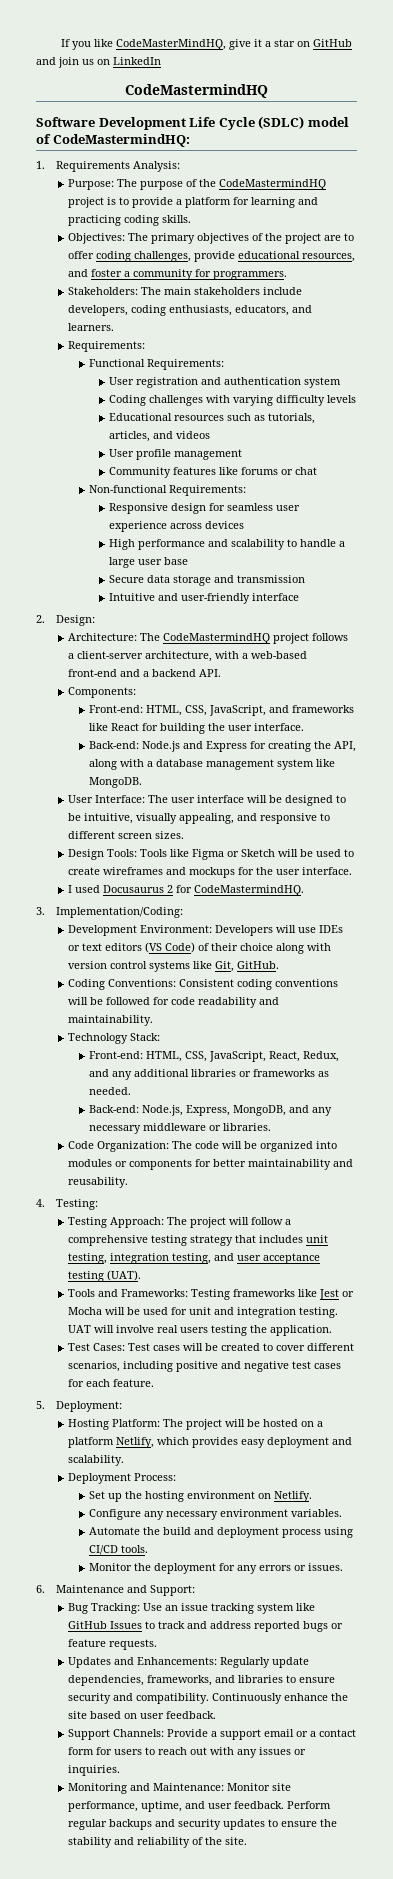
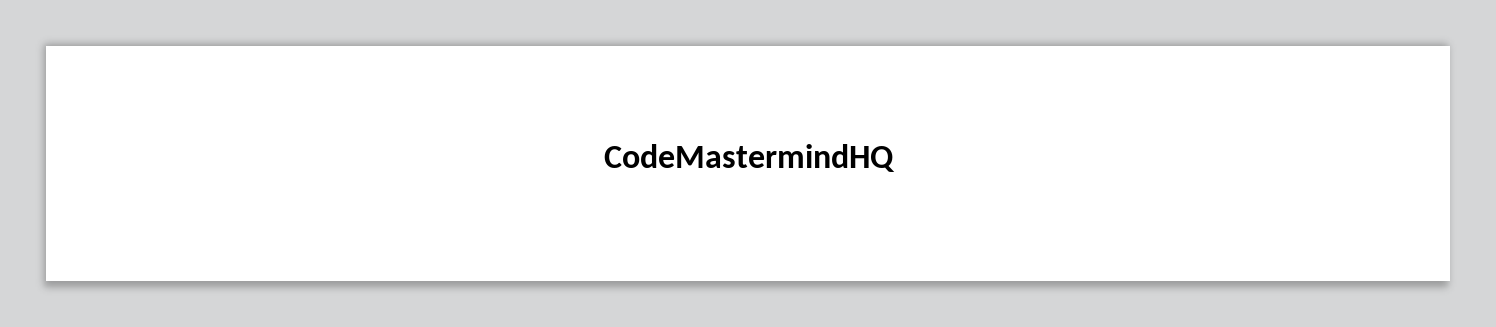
[60,39,352,50] [36,57,161,68] [125,84,268,98] [36,116,349,130] [36,134,190,147] [36,161,181,172] [68,179,327,190] [68,197,319,208] [68,215,192,226] [68,233,355,244] [68,251,356,262] [68,269,288,280] [68,287,303,295] [68,305,313,316] [68,323,115,331] [68,341,146,352] [88,359,224,370] [108,377,341,388] [108,395,356,406] [108,413,315,424] [108,431,210,442] [108,449,242,460] [108,467,317,478] [88,485,246,496] [108,503,300,514] [108,521,244,532] [108,539,345,550] [108,557,188,568] [108,575,305,586] [108,593,299,604] [36,615,96,626] [68,633,349,644] [68,651,308,662] [68,669,222,677] [68,687,137,698] [88,705,354,716] [88,723,304,734] [88,741,356,752] [88,759,335,770] [88,777,142,788] [68,795,347,806] [68,813,331,824] [68,831,185,839] [68,849,355,860] [68,867,353,878] [68,885,305,896] [36,907,184,918] [68,925,344,936] [68,942,332,954] [68,961,280,972] [68,979,339,990] [68,997,280,1008] [68,1015,154,1026] [68,1033,161,1044] [88,1051,339,1062] [88,1069,329,1080] [88,1087,131,1095] [88,1105,332,1116] [88,1123,271,1134] [68,1141,338,1152] [68,1159,354,1170] [68,1177,129,1188] [36,1199,99,1210] [68,1217,292,1228] [68,1235,329,1246] [68,1253,321,1264] [68,1270,142,1282] [68,1289,355,1300] [68,1307,339,1318] [68,1325,333,1336] [68,1343,355,1351] [68,1361,342,1372] [68,1379,155,1387] [36,1401,123,1412] [68,1419,324,1430] [68,1437,353,1448] [68,1455,125,1466] [68,1473,177,1484] [88,1491,312,1502] [88,1509,342,1520] [88,1527,353,1538] [88,1545,148,1555] [88,1563,343,1574] [36,1585,196,1596] [68,1603,316,1614] [68,1621,344,1632] [68,1639,158,1650] [68,1657,310,1668] [68,1675,336,1686] [68,1693,349,1704] [68,1711,217,1719] [68,1729,357,1740] [68,1747,307,1758] [68,1765,121,1776] [68,1783,292,1794] [68,1801,332,1812] [68,1819,338,1830] [68,1837,248,1848] If you like CodeMasterMindHQ, give it a star on GitHub and join us on LinkedIn // CodeMastermindHQ // Software Development Life Cycle (SDLC) model of CodeMastermindHQ: // 1. Requirements Analysis: // Purpose: The purpose of the CodeMastermindHQ project is to provide a platform for learning and practicing coding skills. // Objectives: The primary objectives of the project are to offer coding challenges, provide educational resources, and foster a community for programmers. // Stakeholders: The main stakeholders include developers, coding enthusiasts, educators, and learners. // Requirements: // Functional Requirements: // User registration and authentication system // Coding challenges with varying difficulty levels // Educational resources such as tutorials, articles, and videos // User profile management // Community features like forums or chat // Non-functional Requirements: // Responsive design for seamless user experience across devices // High performance and scalability to handle a large user base // Secure data storage and transmission // Intuitive and user-friendly interface // 2. Design: // Architecture: The CodeMastermindHQ project follows a client-server architecture, with a web-based front-end and a backend API. // Components: // Front-end: HTML, CSS, JavaScript, and frameworks like React for building the user interface. // Back-end: Node.js and Express for creating the API, along with a database management system like MongoDB. // User Interface: The user interface will be designed to be intuitive, visually appealing, and responsive to different screen sizes. // Design Tools: Tools like Figma or Sketch will be used to create wireframes and mockups for the user interface. // I used Docusaurus 2 for CodeMastermindHQ. // 3. Implementation/Coding: // Development Environment: Developers will use IDEs or text editors (VS Code) of their choice along with version control systems like Git, GitHub. // Coding Conventions: Consistent coding conventions will be followed for code readability and maintainability. // Technology Stack: // Front-end: HTML, CSS, JavaScript, React, Redux, and any additional libraries or frameworks as needed. // Back-end: Node.js, Express, MongoDB, and any necessary middleware or libraries. // Code Organization: The code will be organized into modules or components for better maintainability and reusability. // 4. Testing: // Testing Approach: The project will follow a comprehensive testing strategy that includes unit testing, integration testing, and user acceptance testing (UAT). // Tools and Frameworks: Testing frameworks like Jest or Mocha will be used for unit and integration testing. UAT will involve real users testing the application. // Test Cases: Test cases will be created to cover different scenarios, including positive and negative test cases for each feature. // 5. Deployment: // Hosting Platform: The project will be hosted on a platform Netlify, which provides easy deployment and scalability. // Deployment Process: // Set up the hosting environment on Netlify. // Configure any necessary environment variables. // Automate the build and deployment process using CI/CD tools. // Monitor the deployment for any errors or issues. // 6. Maintenance and Support: // Bug Tracking: Use an issue tracking system like GitHub Issues to track and address reported bugs or feature requests. // Updates and Enhancements: Regularly update dependencies, frameworks, and libraries to ensure security and compatibility. Continuously enhance the site based on user feedback. // Support Channels: Provide a support email or a contact form for users to reach out with any issues or inquiries. // Monitoring and Maintenance: Monitor site performance, uptime, and user feedback. Perform regular backups and security updates to ensure the stability and reliability of the site. -> [603,144,895,172] CodeMastermindHQ

